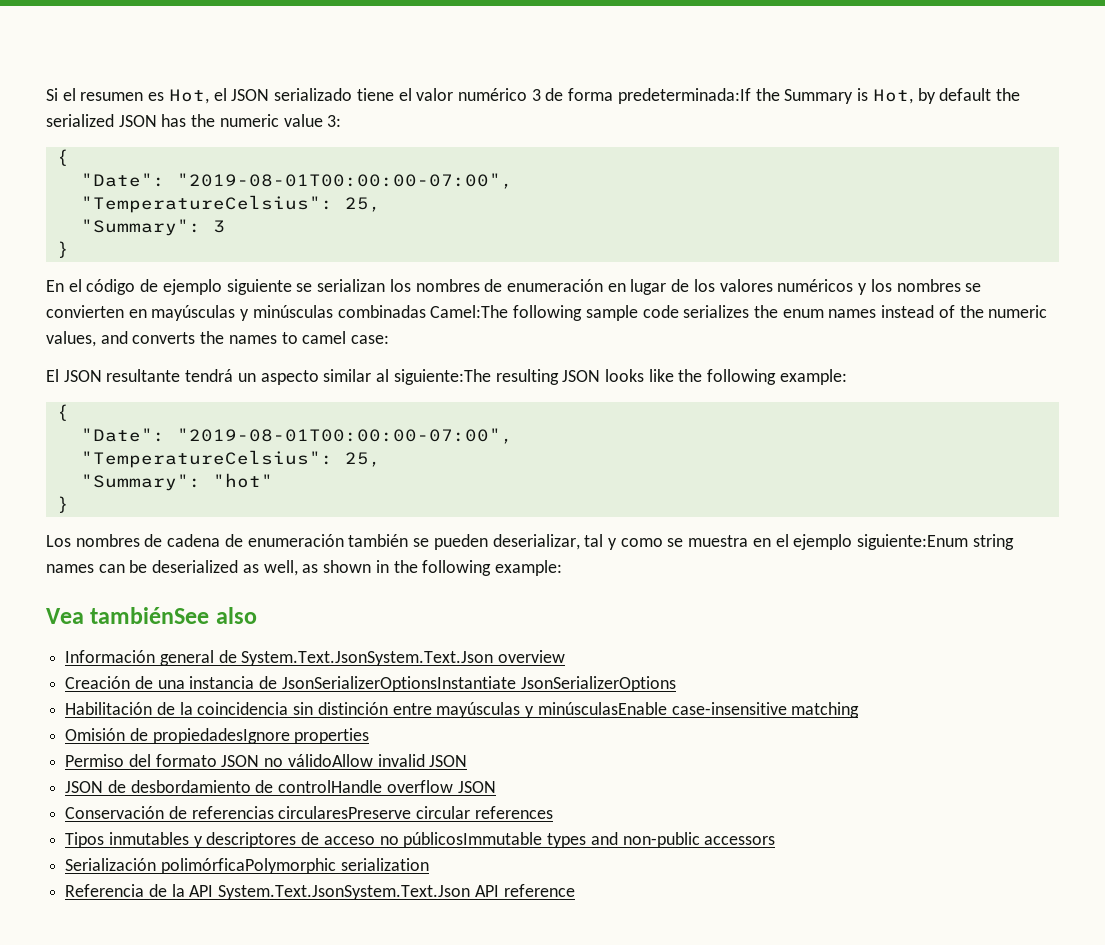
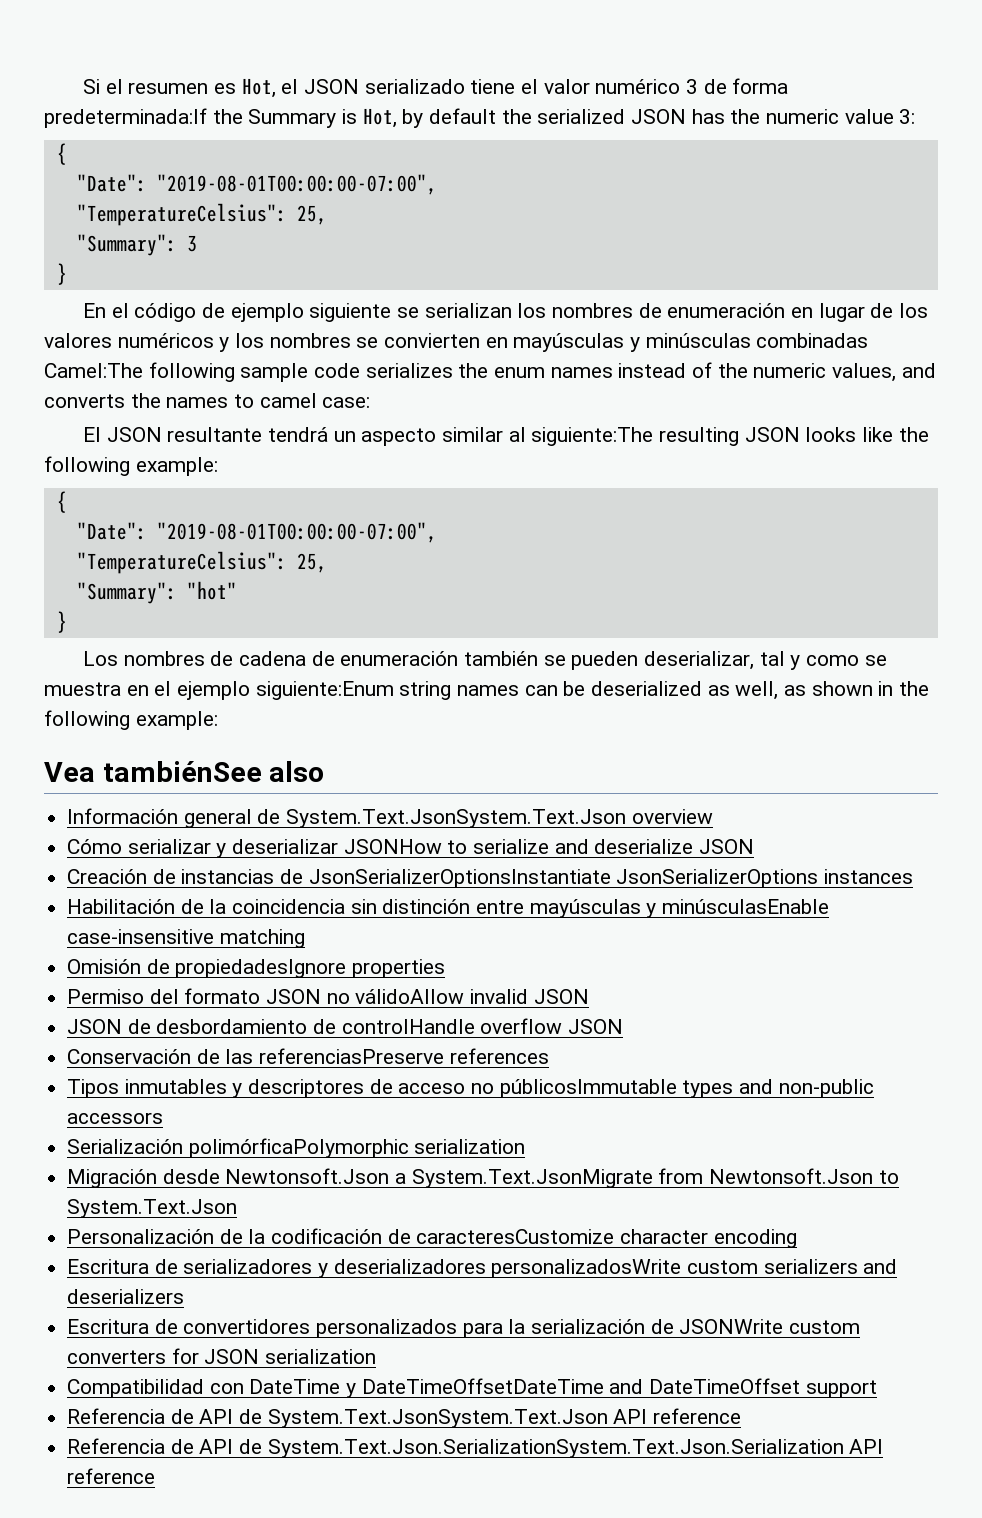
(566, 656) none -> [67,839,755,858] // Cómo serializar y deserializar JSONHow to serialize and deserialize JSON
[157,676,255,689] una instancia -> [181,869,275,884] instancias
(676, 684) none -> [824,869,914,884] instances
[191,806,471,819] referencias circularesPreserve circular -> [225,1048,445,1064] las referenciasPreserve
[65,884,214,897] // Referencia de la API -> [67,1168,899,1188] [67,1199,238,1218] [67,1228,797,1248] [67,1259,898,1278] [67,1289,185,1304] [67,1319,861,1338] [67,1348,377,1364] [67,1378,877,1398] [67,1408,263,1424] // Migración desde Newtonsoft.Json a System.Text.JsonMigrate from Newtonsoft.Json to System.Text.Json // Personalización de la codificación de caracteresCustomize character encoding // Escritura de serializadores y deserializadores personalizadosWrite custom serializers and deserializers // Escritura de convertidores personalizados para la serialización de JSONWrite custom converters for JSON serialization // Compatibilidad con DateTime y DateTimeOffsetDateTime and DateTimeOffset support // Referencia de API de
(575, 890) none -> [67,1438,884,1458] [67,1468,156,1484] // Referencia de API de System.Text.Json.SerializationSystem.Text.Json.Serialization API reference

